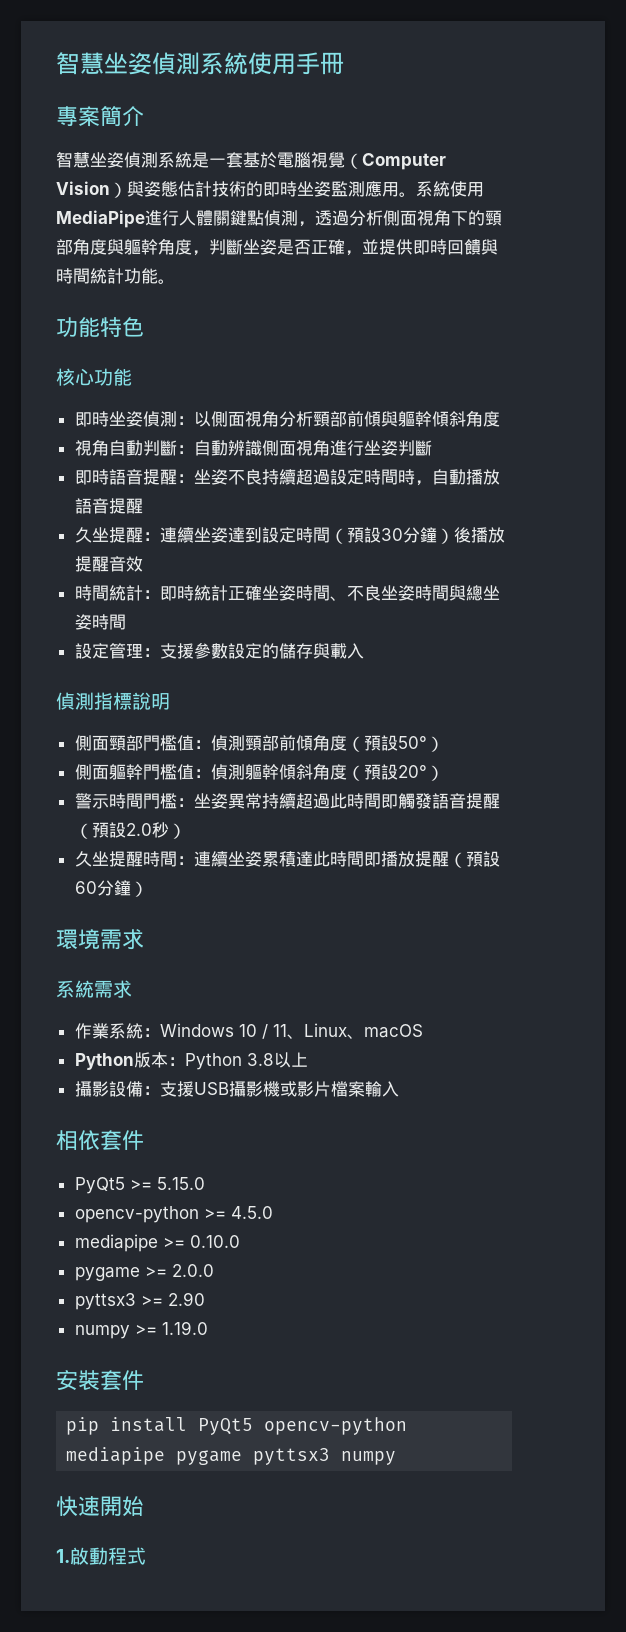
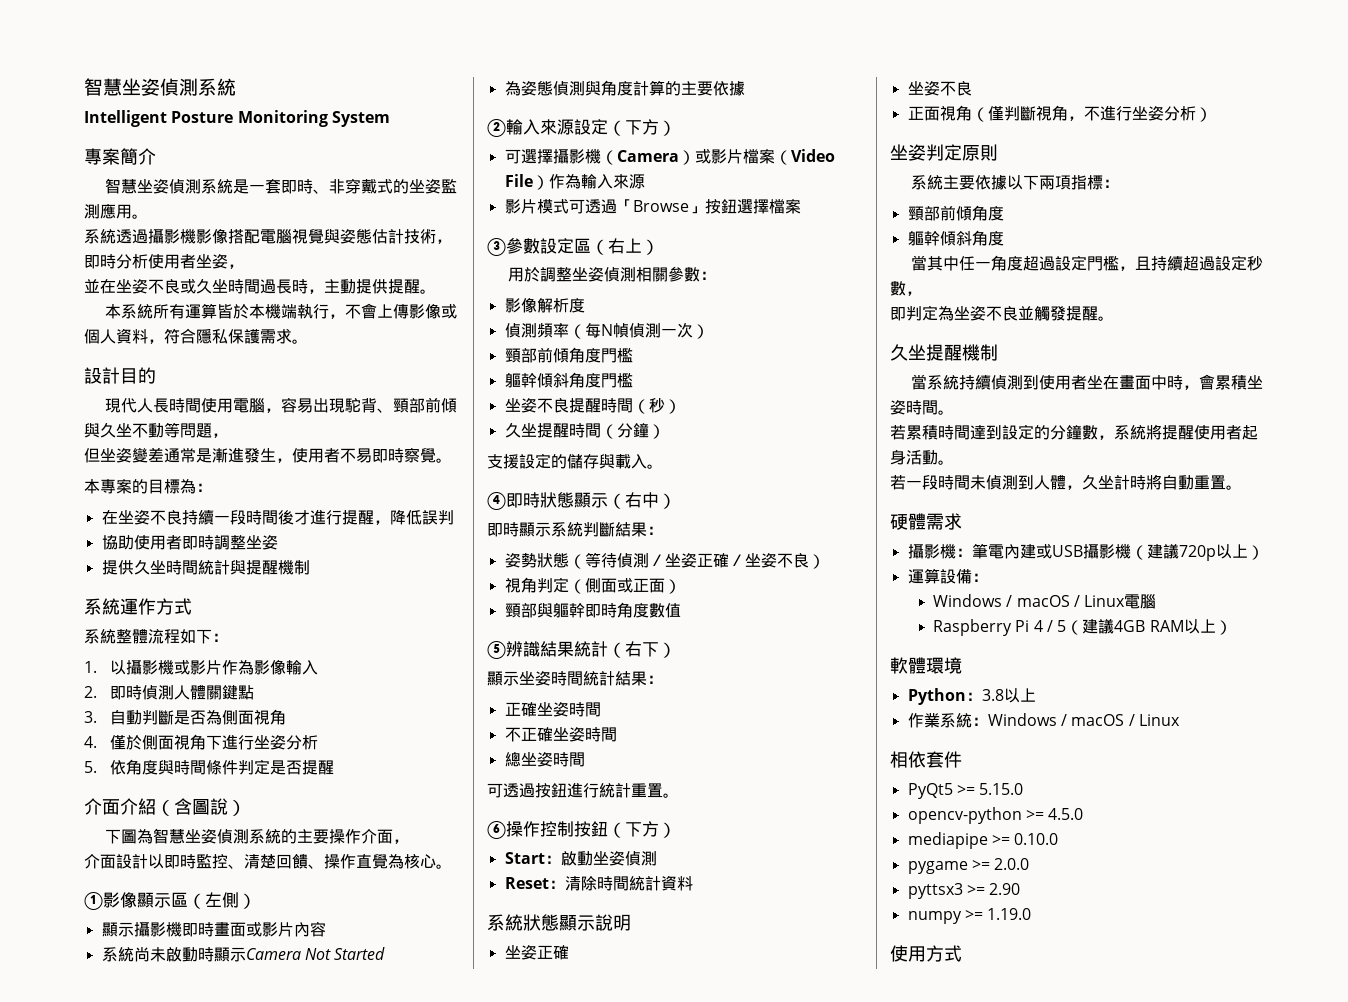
[56,52,344,75] 智慧坐姿偵測系統使用手冊 -> [84,78,236,96] [84,110,390,127] 智慧坐姿偵測系統 // Intelligent Posture Monitoring System
[243,152,446,170] [56,181,484,198] [56,209,502,228] [56,238,498,256] [56,268,175,284] [56,317,144,337] [56,368,132,386] [74,410,500,427] [74,439,432,456] [74,469,500,486] [74,498,143,514] [74,527,505,544] [74,556,143,572] [74,585,500,601] [74,614,126,630] [74,642,364,659] [56,692,170,710] [74,734,444,752] [74,763,444,781] [74,793,500,809] [74,822,186,839] [74,851,500,868] [74,880,148,897] [56,929,144,950] [56,980,132,998] [74,1023,423,1039] [74,1052,308,1070] [74,1081,399,1097] 基於電腦視覺（Computer Vision）與姿態估計技術的即時坐姿監測應用。系統使用MediaPipe進行人體關鍵點偵測，透過分析側面視角下的頸部角度與軀幹角度，判斷坐姿是否正確，並提供即時回饋與時間統計功能。 // 功能特色 // 核心功能 // 即時坐姿偵測：以側面視角分析頸部前傾與軀幹傾斜角度 // 視角自動判斷：自動辨識側面視角進行坐姿判斷 // 即時語音提醒：坐姿不良持續超過設定時間時，自動播放語音提醒 // 久坐提醒：連續坐姿達到設定時間（預設30分鐘）後播放提醒音效 // 時間統計：即時統計正確坐姿時間、不良坐姿時間與總坐姿時間 // 設定管理：支援參數設定的儲存與載入 // 偵測指標說明 // 側面頸部門檻值：偵測頸部前傾角度（預設50°） // 側面軀幹門檻值：偵測軀幹傾斜角度（預設20°） // 警示時間門檻：坐姿異常持續超過此時間即觸發語音提醒（預設2.0秒） // 久坐提醒時間：連續坐姿累積達此時間即播放提醒（預設60分鐘） // 環境需求 // 系統需求 // 作業系統：Windows 10 / 11、Linux、macOS // Python版本：Python 3.8以上 // 攝影設備：支援USB攝影機或影片檔案輸入 -> [281,178,458,194] [84,203,148,219] [84,228,452,244] [84,254,244,269] [84,278,436,294] [105,303,458,319] [84,328,308,344] [84,367,156,384] [105,397,458,413] [84,422,228,438] [84,447,452,463] [84,479,212,494] [101,509,454,525] [101,535,278,550] [101,559,310,575] [84,598,192,615] [84,629,228,644] [84,659,318,675] [84,685,254,700] [84,709,286,725] [84,734,318,750] [84,759,334,775] [84,798,246,816] [105,828,410,844] [84,853,452,869] [84,892,256,910] [101,921,326,937] [101,947,386,962] [504,80,745,96] [487,119,676,137] [504,148,835,165] [504,174,645,190] [504,199,801,214] [487,237,659,256] [508,266,717,282] [504,298,585,313] [504,322,709,339] [504,347,633,363] [504,372,633,388] [504,398,681,414] [504,422,665,439] [487,453,663,469] [487,492,676,510] [487,522,663,537] [504,552,825,569] [504,577,681,594] [504,602,681,618] [487,641,676,659] [487,671,663,686] [504,702,601,717] [504,727,617,742] [504,751,585,767] [487,782,679,798] [487,821,676,839] [504,851,657,866] [504,875,693,891] [487,914,631,931] [504,945,569,960] [907,81,972,96] [907,105,1212,122] [890,144,998,161] [911,175,1120,190] [907,205,1004,221] [907,230,1004,246] [911,255,1264,271] [890,281,922,296] [890,305,1114,321] [890,344,998,361] [911,374,1264,390] [890,400,954,415] [890,424,1258,440] [890,449,954,465] [890,474,1242,490] [890,513,962,530] [907,543,1264,561] [907,568,988,584] [933,594,1157,609] [933,619,1232,636] [890,657,962,674] [907,688,1036,705] [907,713,1180,728] 即時、非穿戴式的坐姿監測應用。 // 系統透過攝影機影像搭配電腦視覺與姿態估計技術，即時分析使用者坐姿， // 並在坐姿不良或久坐時間過長時，主動提供提醒。 // 本系統所有運算皆於本機端執行，不會上傳影像或個人資料，符合隱私保護需求。 // 設計目的 // 現代人長時間使用電腦，容易出現駝背、頸部前傾與久坐不動等問題， // 但坐姿變差通常是漸進發生，使用者不易即時察覺。 // 本專案的目標為： // 在坐姿不良持續一段時間後才進行提醒，降低誤判 // 協助使用者即時調整坐姿 // 提供久坐時間統計與提醒機制 // 系統運作方式 // 系統整體流程如下： // 1.以攝影機或影片作為影像輸入 // 2.即時偵測人體關鍵點 // 3.自動判斷是否為側面視角 // 4.僅於側面視角下進行坐姿分析 // 5.依角度與時間條件判定是否提醒 // 介面介紹（含圖說） // 下圖為智慧坐姿偵測系統的主要操作介面， // 介面設計以即時監控、清楚回饋、操作直覺為核心。 // ①影像顯示區（左側） // 顯示攝影機即時畫面或影片內容 // 系統尚未啟動時顯示Camera Not Started // 為姿態偵測與角度計算的主要依據 // ②輸入來源設定（下方） // 可選擇攝影機（Camera）或影片檔案（Video File）作為輸入來源 // 影片模式可透過「Browse」按鈕選擇檔案 // ③參數設定區（右上） // 用於調整坐姿偵測相關參數： // 影像解析度 // 偵測頻率（每N幀偵測一次） // 頸部前傾角度門檻 // 軀幹傾斜角度門檻 // 坐姿不良提醒時間（秒） // 久坐提醒時間（分鐘） // 支援設定的儲存與載入。 // ④即時狀態顯示（右中） // 即時顯示系統判斷結果： // 姿勢狀態（等待偵測／坐姿正確／坐姿不良） // 視角判定（側面或正面） // 頸部與軀幹即時角度數值 // ⑤辨識結果統計（右下） // 顯示坐姿時間統計結果： // 正確坐姿時間 // 不正確坐姿時間 // 總坐姿時間 // 可透過按鈕進行統計重置。 // ⑥操作控制按鈕（下方） // Start：啟動坐姿偵測 // Reset：清除時間統計資料 // 系統狀態顯示說明 // 坐姿正確 // 坐姿不良 // 正面視角（僅判斷視角，不進行坐姿分析） // 坐姿判定原則 // 系統主要依據以下兩項指標： // 頸部前傾角度 // 軀幹傾斜角度 // 當其中任一角度超過設定門檻，且持續超過設定秒數， // 即判定為坐姿不良並觸發提醒。 // 久坐提醒機制 // 當系統持續偵測到使用者坐在畫面中時，會累積坐姿時間。 // 若累積時間達到設定的分鐘數，系統將提醒使用者起身活動。 // 若一段時間未偵測到人體，久坐計時將自動重置。 // 硬體需求 // 攝影機：筆電內建或USB攝影機（建議720p以上） // 運算設備： // Windows / macOS / Linux電腦 // Raspberry Pi 4 / 5（建議4GB RAM以上） // 軟體環境 // Python：3.8以上 // 作業系統：Windows / macOS / Linux
[56,1370,144,1391] [66,1417,408,1435] [66,1447,397,1465] [56,1496,144,1517] [56,1547,127,1565] 安裝套件 // pip install PyQt5 opencv-python mediapipe pygame pyttsx3 numpy // 快速開始 // 1.啟動程 -> [890,945,944,962] 使用方

